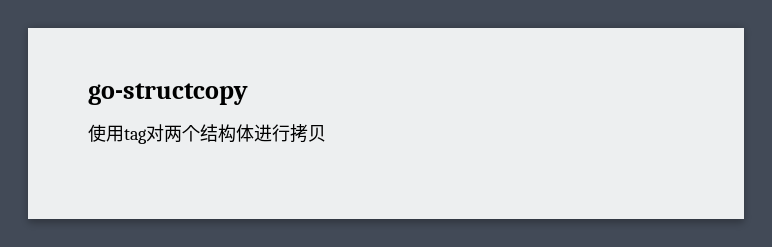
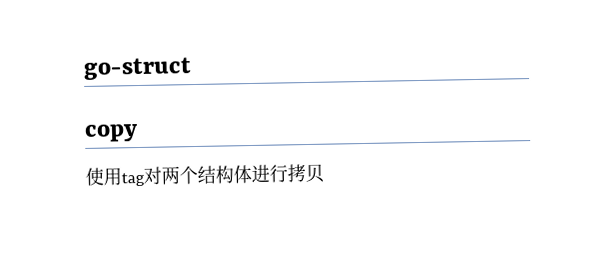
[88,83,248,105] go-structcopy -> [83,57,192,80] [84,124,139,142] go-struct // copy

